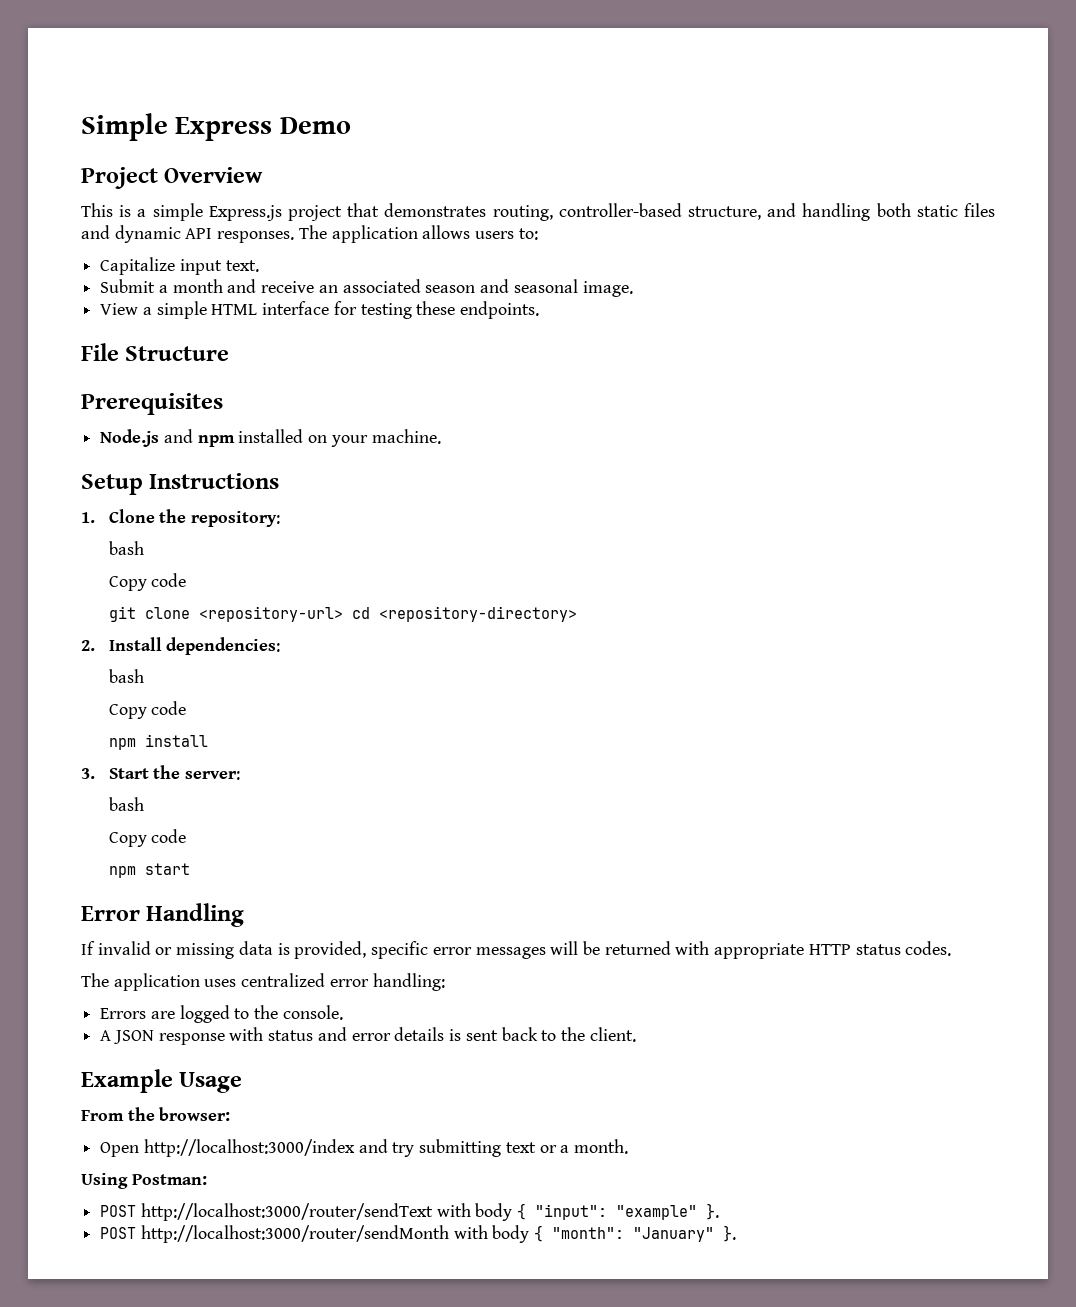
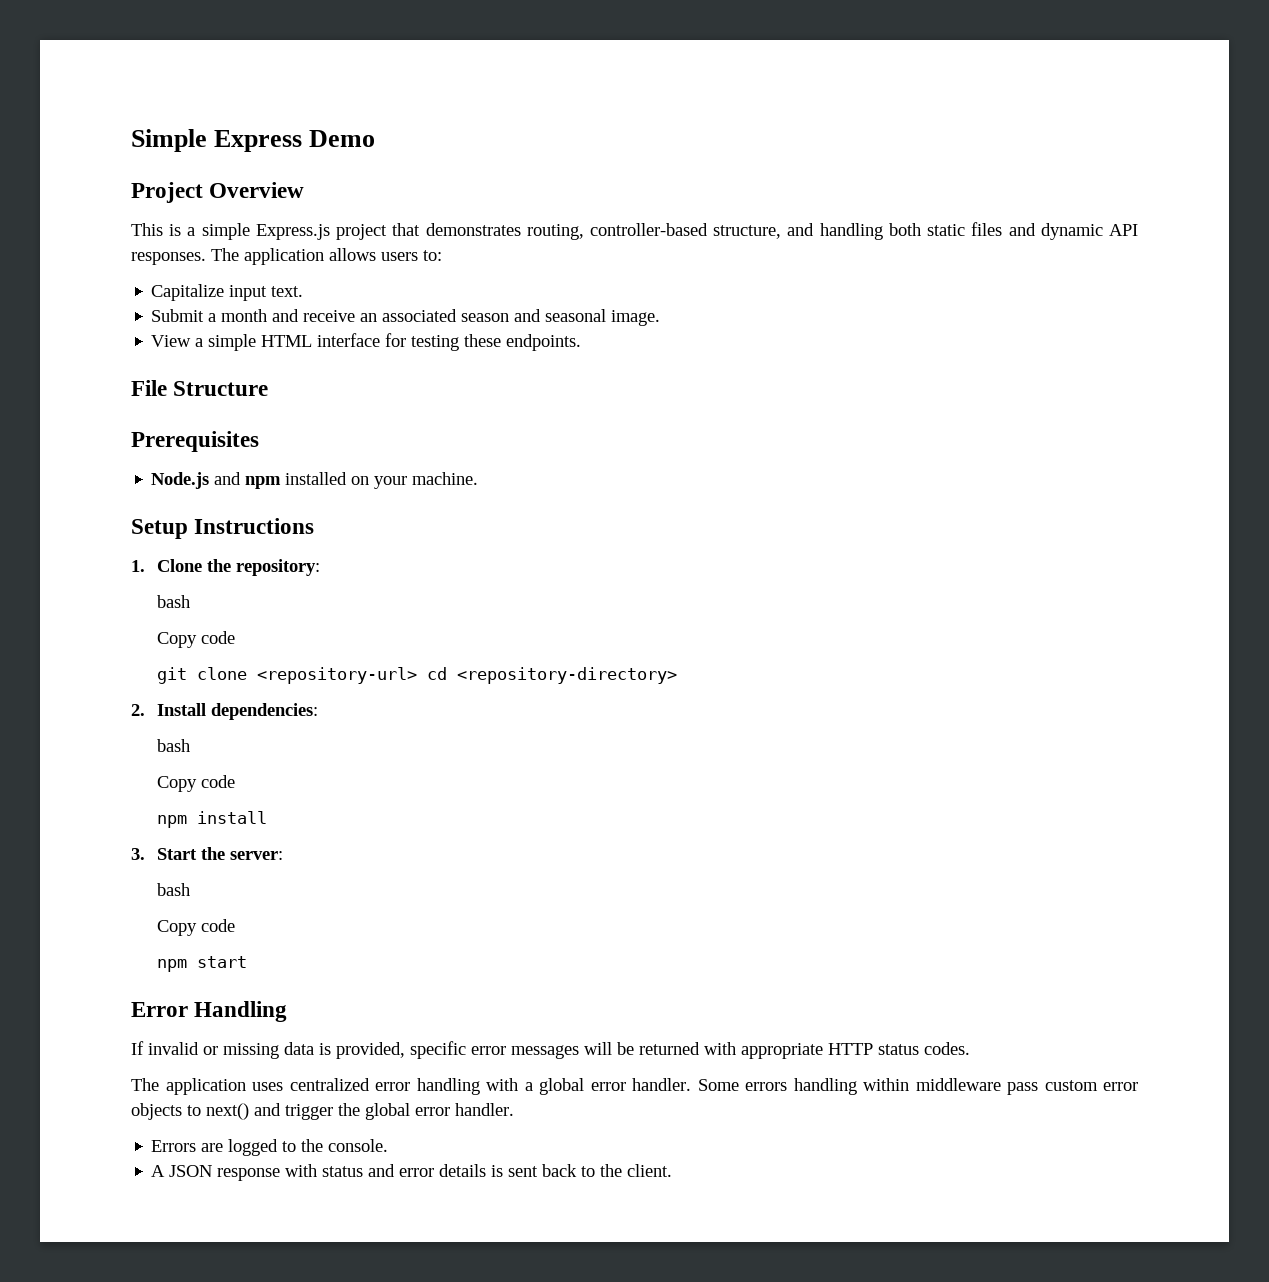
[372,973,445,991] handling: -> [416,1078,1138,1095] [131,1103,514,1120] handling with a global error handler. Some errors handling within middleware pass custom error objects to next() and trigger the global error handler.
[81,1069,243,1093] [81,1107,231,1121] [100,1139,629,1157] [81,1173,207,1189] [100,1203,720,1221] [100,1225,737,1243] // Example Usage // From the browser: // Open http://localhost:3000/index and try submitting text or a month. // Using Postman: // POST http://localhost:3000/router/sendText with body { "input": "example" }. // POST http://localhost:3000/router/sendMonth with body { "month": "January" }. -> (673, 1170) none

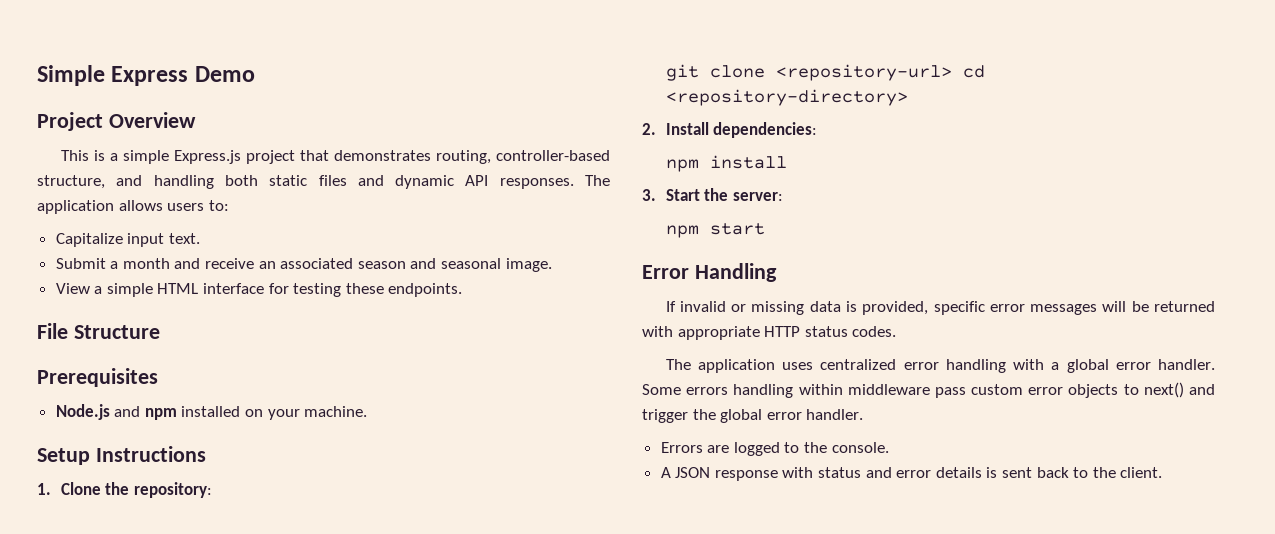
[156,595,190,608] [156,631,235,648] // bash // Copy code -> (212, 490) none
[156,739,190,752] [156,775,235,792] // bash // Copy code -> (818, 130) none
[156,883,190,896] [156,919,235,936] // bash // Copy code -> (783, 196) none

